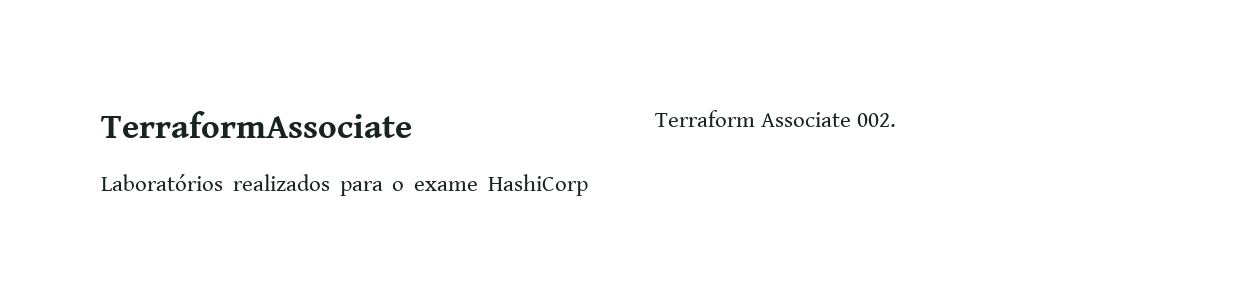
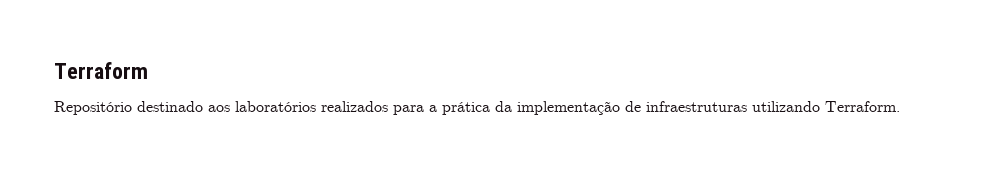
[101,111,412,138] [101,174,588,196] [655,110,897,127] TerraformAssociate // Laboratórios realizados para o exame HashiCorp Terraform Associate 002. -> [54,62,148,79] [54,101,900,115] Terraform // Repositório destinado aos laboratórios realizados para a prática da implementação de infraestruturas utilizando Terraform.

